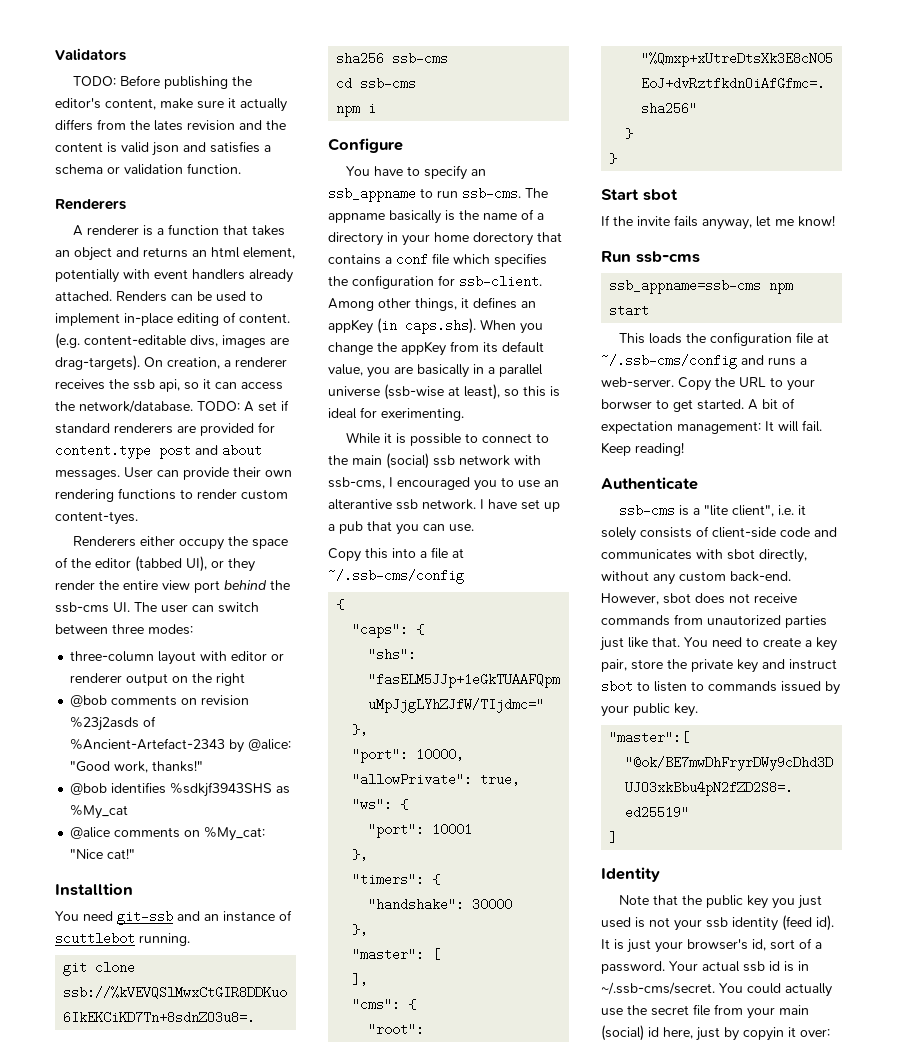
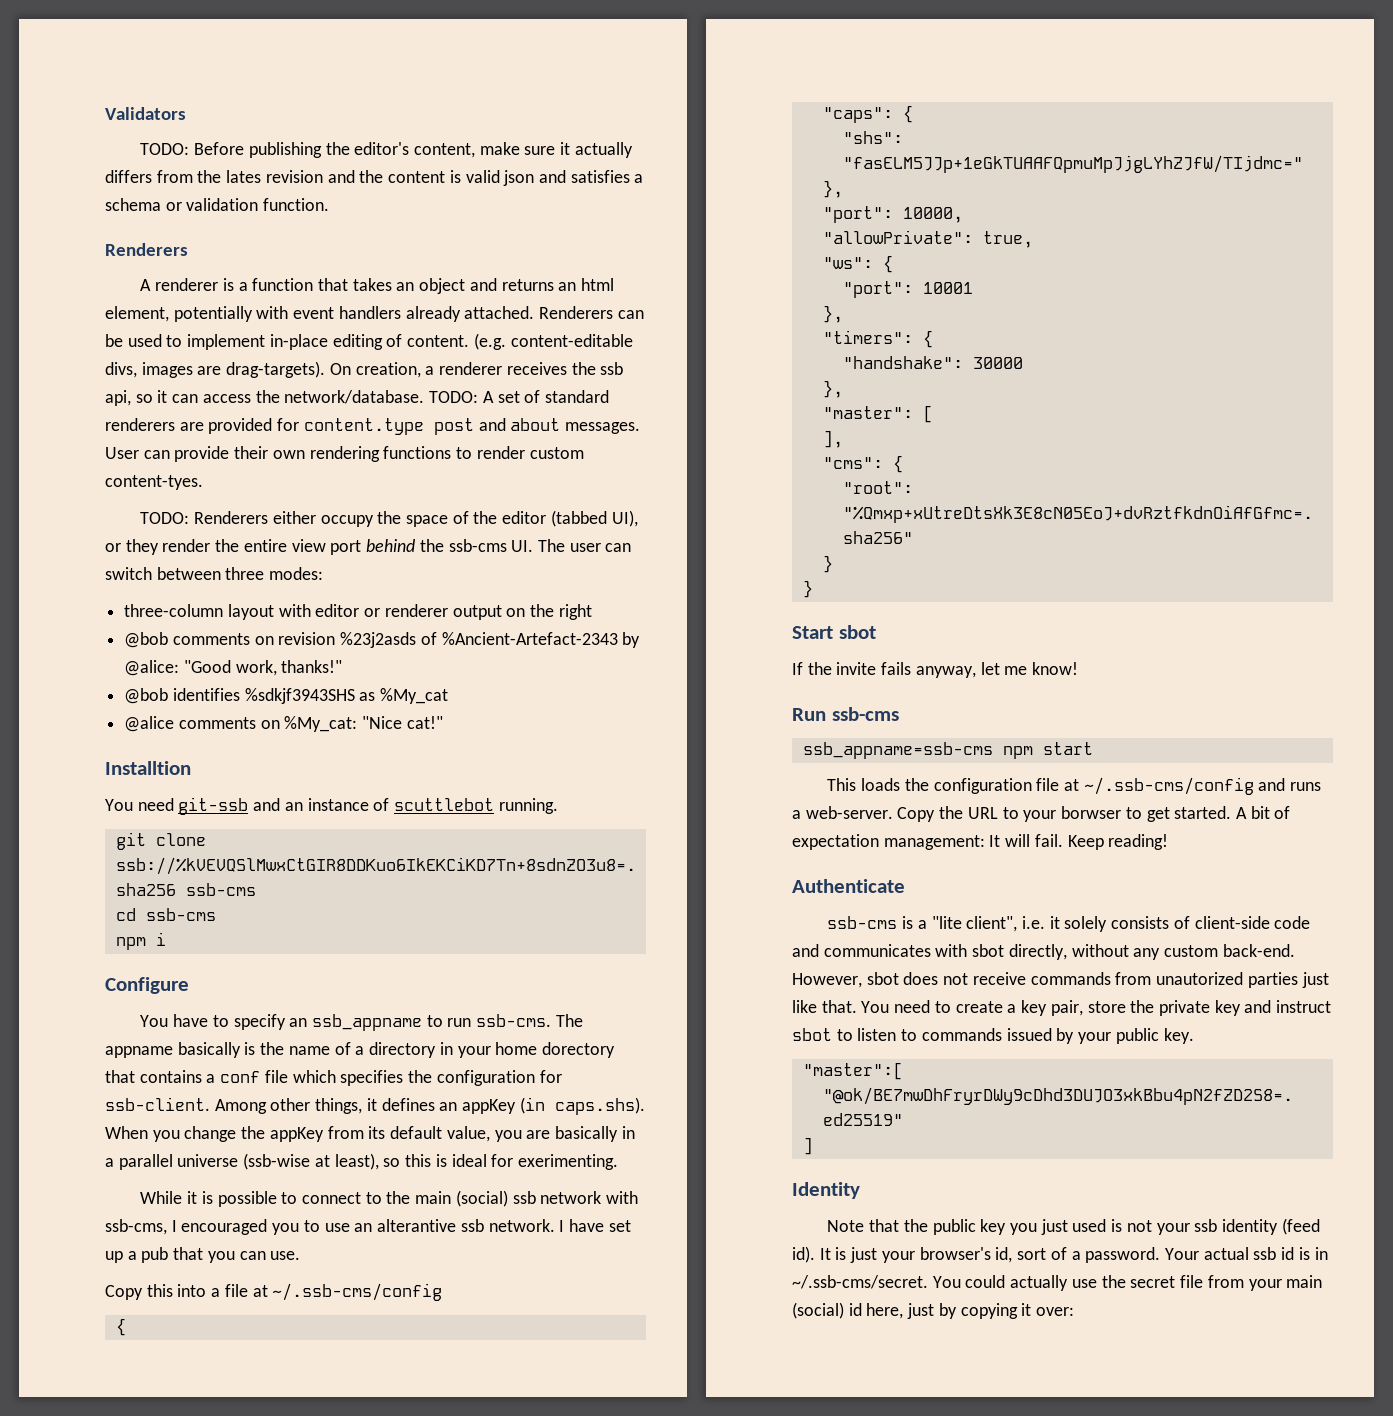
[116,291,167,302] Renders -> [539,306,614,319] Renderers
[281,400,289,411] if -> [524,390,541,403] of
(138, 518) none -> [140,512,190,524] TODO:
[743,1027,784,1041] copyin -> [960,1303,1018,1319] copying

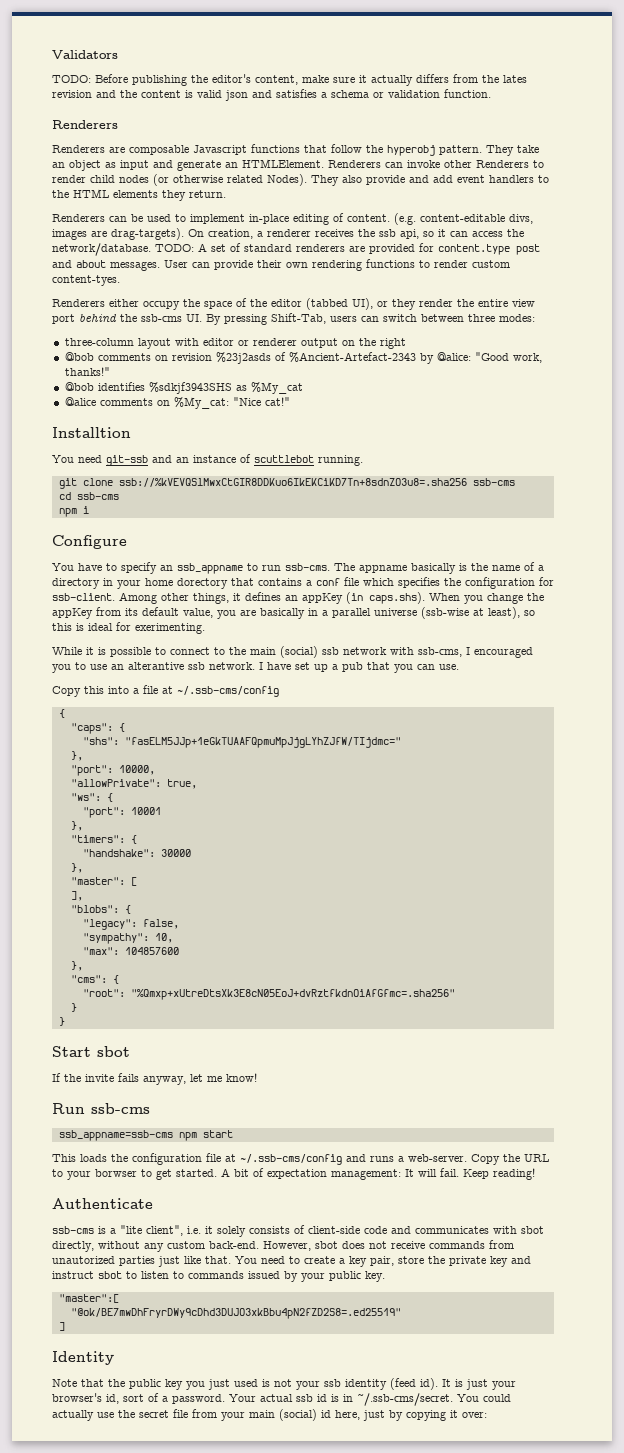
[140,278,615,294] [105,306,535,322] A renderer is a function that takes an object and returns an html element, potentially with event handlers already attached. -> [52,144,539,156] [52,159,544,171] [52,174,549,186] [52,189,226,201] Renderers are composable Javascript functions that follow the hyperobj pattern. They take an object as input and generate an HTMLElement. Renderers can invoke other Renderers to render child nodes (or otherwise related Nodes). They also provide and add event handlers to the HTML elements they return. //
[140,512,190,524] TODO: -> (120, 280) none
[537,539,601,552] The user -> [206,313,357,325] By pressing Shift-Tab, users
(843, 439) none -> [70,905,131,914] [82,919,179,930] [82,933,173,944] [82,947,179,955] [70,961,83,971] // "blobs": { // "legacy": false, // "sympathy": 10, // "max": 104857600 // },

